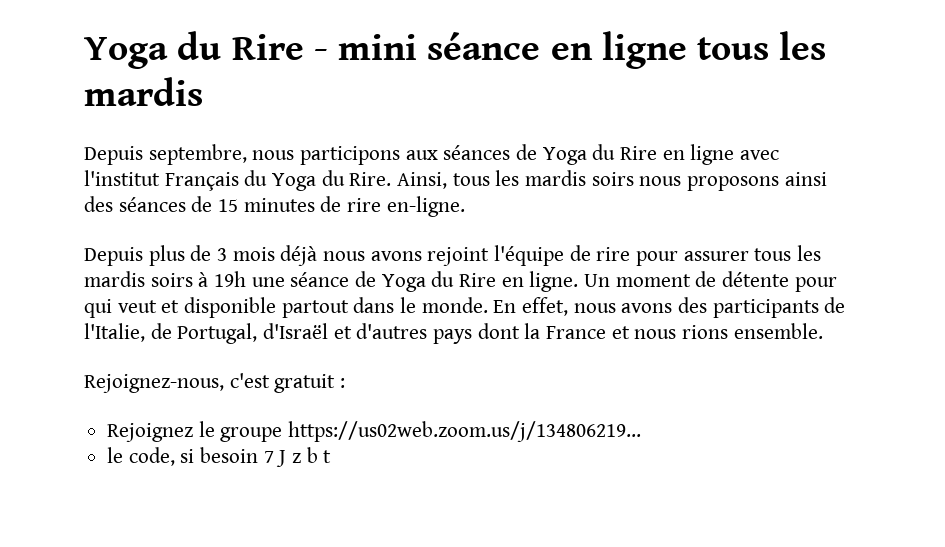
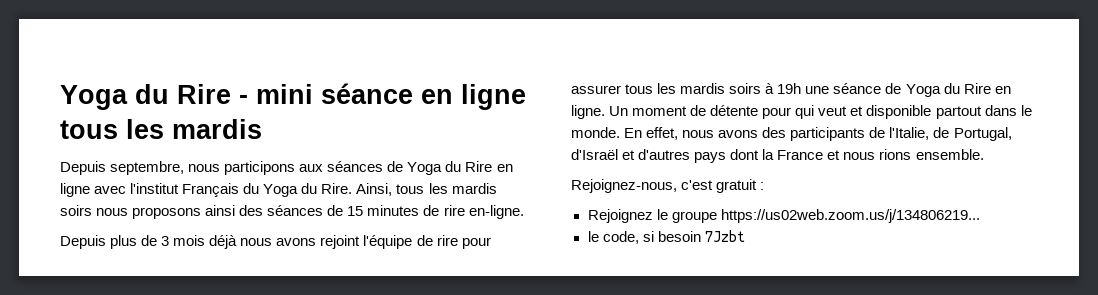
[263,447,332,467] 7 J z b t -> [704,230,745,242] 7Jzbt

